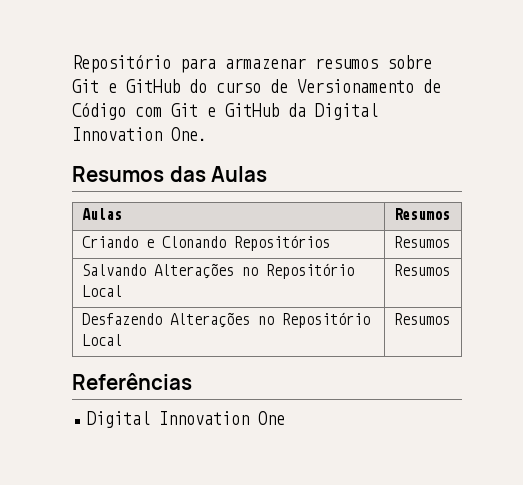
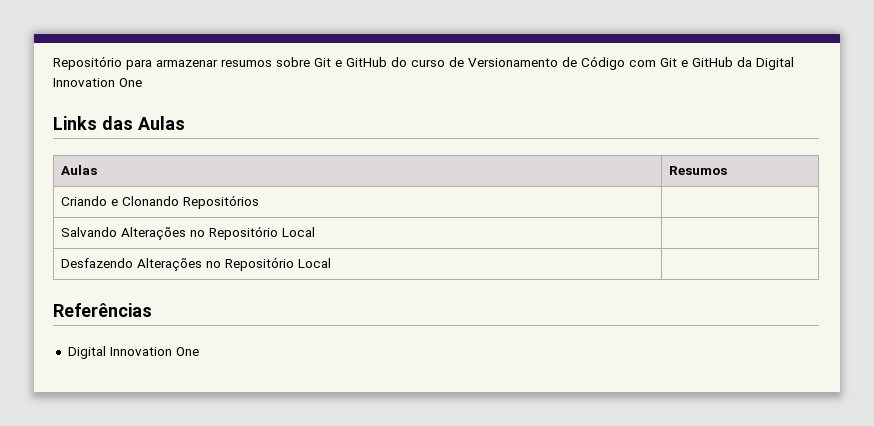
[171,127,207,141] [72,166,164,182] One. // Resumos -> [119,78,142,87] [53,116,97,130] One // Links
[393,236,450,248] Resumos -> (259, 202) none
[393,264,450,276] Resumos -> (315, 232) none
[393,313,450,325] Resumos -> (331, 263) none

